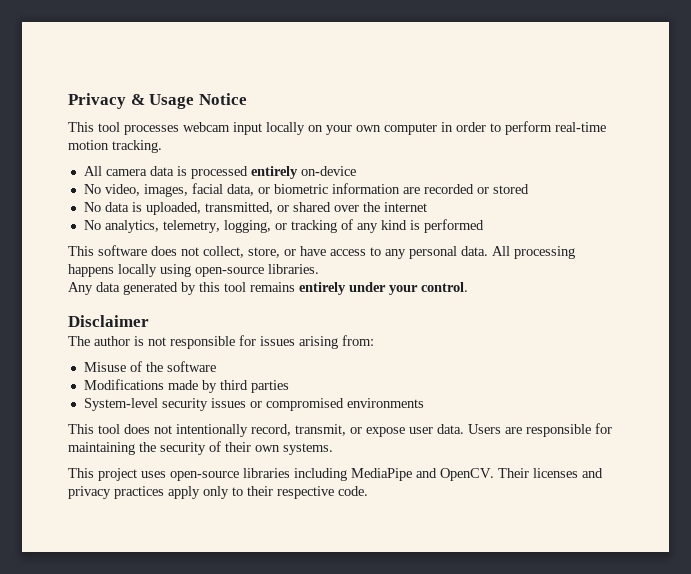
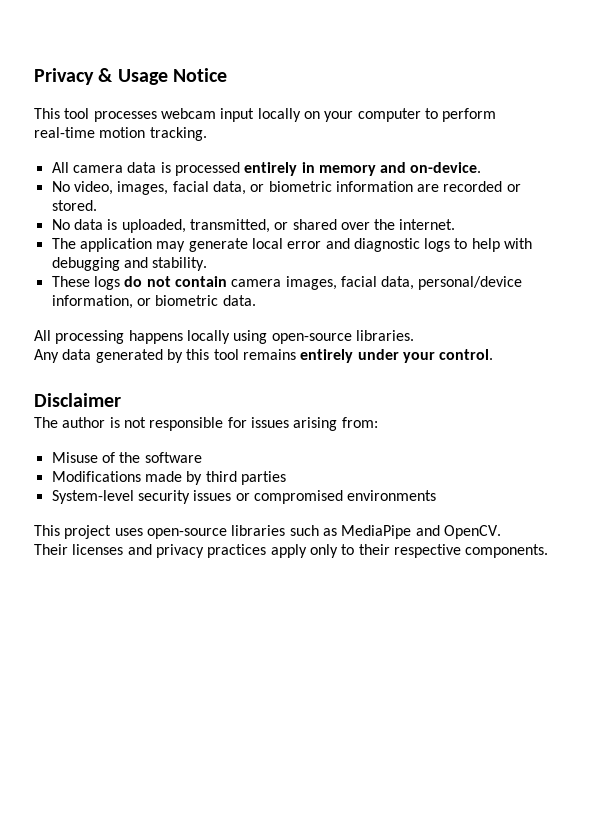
[356,122,486,135] own computer in order -> [357,108,421,122] computer
[300,166,356,176] on-device -> [301,162,482,176] in memory and on-device.
[492,184,529,194] stored -> [51,200,97,211] stored.
[383,202,427,212] [83,219,484,233] [68,245,488,259] internet // No analytics, telemetry, logging, or tracking of any kind is performed // This software does not collect, store, or have access to any personal data. -> [399,219,456,230] [51,238,533,252] [51,257,208,271] [51,276,523,290] [51,295,256,309] internet. // The application may generate local error and diagnostic logs to help with debugging and stability. // These logs do not contain camera images, facial data, personal/device information, or biometric data. //
[68,423,612,437] [68,441,333,455] // This tool does not intentionally record, transmit, or expose user data. Users are responsible for maintaining the security of their own systems. -> (437, 495) none
[294,468,347,481] including -> [289,525,337,536] such as
(494, 474) none -> (501, 532) //
[338,486,368,496] code. -> [465,544,549,558] components.

